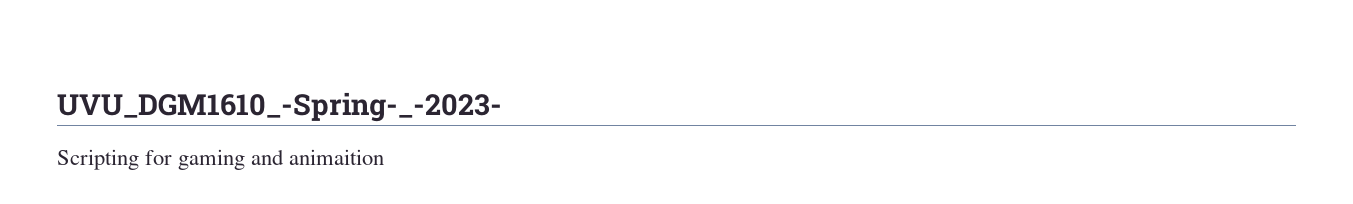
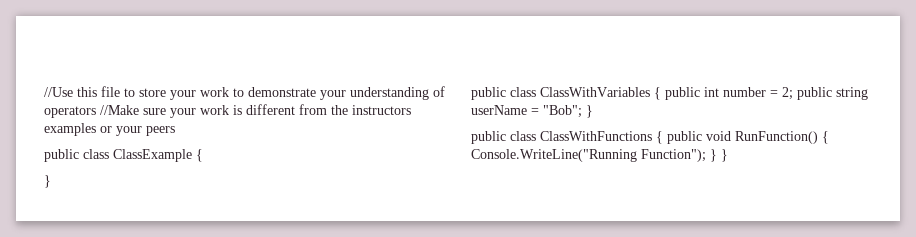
[57,92,502,122] [57,149,385,170] UVU_DGM1610_-Spring-_-2023- // Scripting for gaming and animaition -> [44,86,445,100] [44,104,411,118] [44,123,175,136] [44,149,203,162] [44,175,51,188] [471,87,868,100] [471,105,593,118] [471,131,829,144] [471,149,728,162] //Use this file to store your work to demonstrate your understanding of operators //Make sure your work is different from the instructors examples or your peers // public class ClassExample { // } // public class ClassWithVariables { public int number = 2; public string userName = "Bob"; } // public class ClassWithFunctions { public void RunFunction() { Console.WriteLine("Running Function"); } }

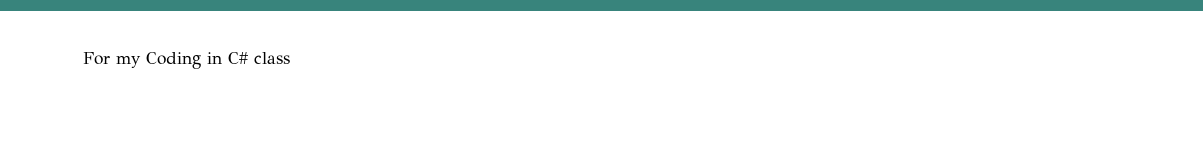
[44,86,445,100] [44,104,411,118] [44,123,175,136] [44,149,203,162] [44,175,51,188] [471,87,868,100] [471,105,593,118] [471,131,829,144] [471,149,728,162] //Use this file to store your work to demonstrate your understanding of operators //Make sure your work is different from the instructors examples or your peers // public class ClassExample { // } // public class ClassWithVariables { public int number = 2; public string userName = "Bob"; } // public class ClassWithFunctions { public void RunFunction() { Console.WriteLine("Running Function"); } } -> [83,52,290,69] For my Coding in C# class

